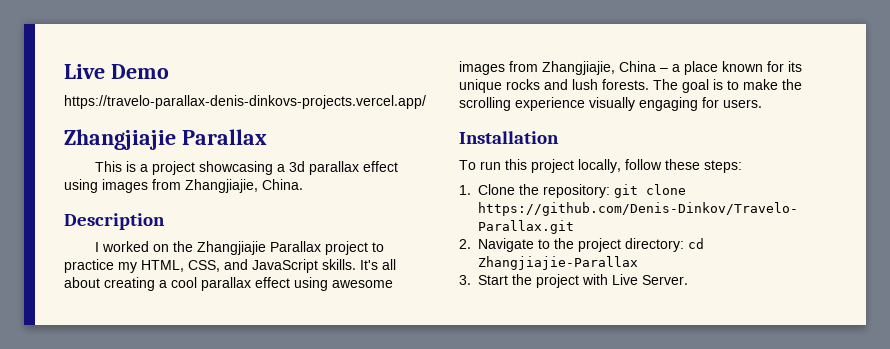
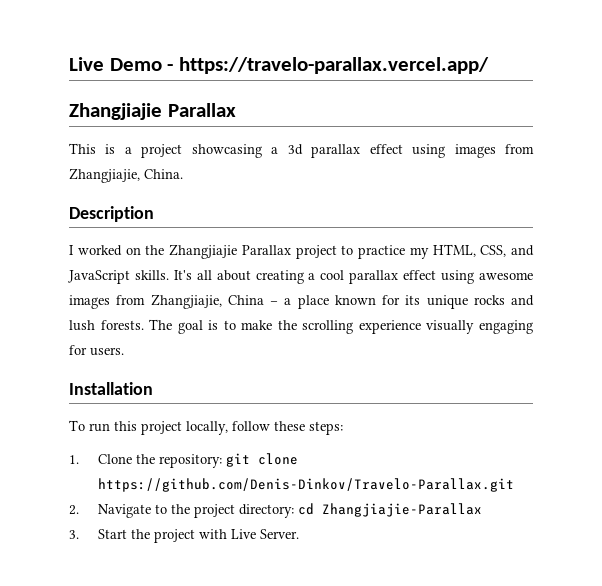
[64,95,426,109] // https://travelo-parallax-denis-dinkovs-projects.vercel.app/ -> [167,57,489,74] - https://travelo-parallax.vercel.app/

